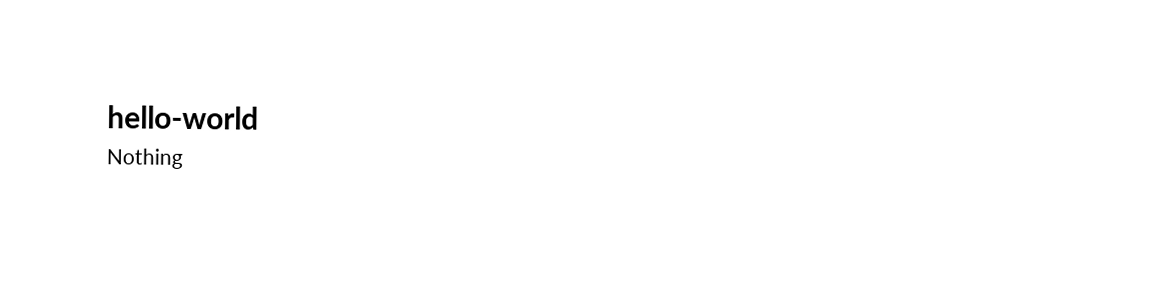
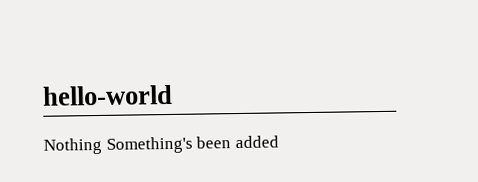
(183, 158) none -> [105,135,279,154] Something's been added

